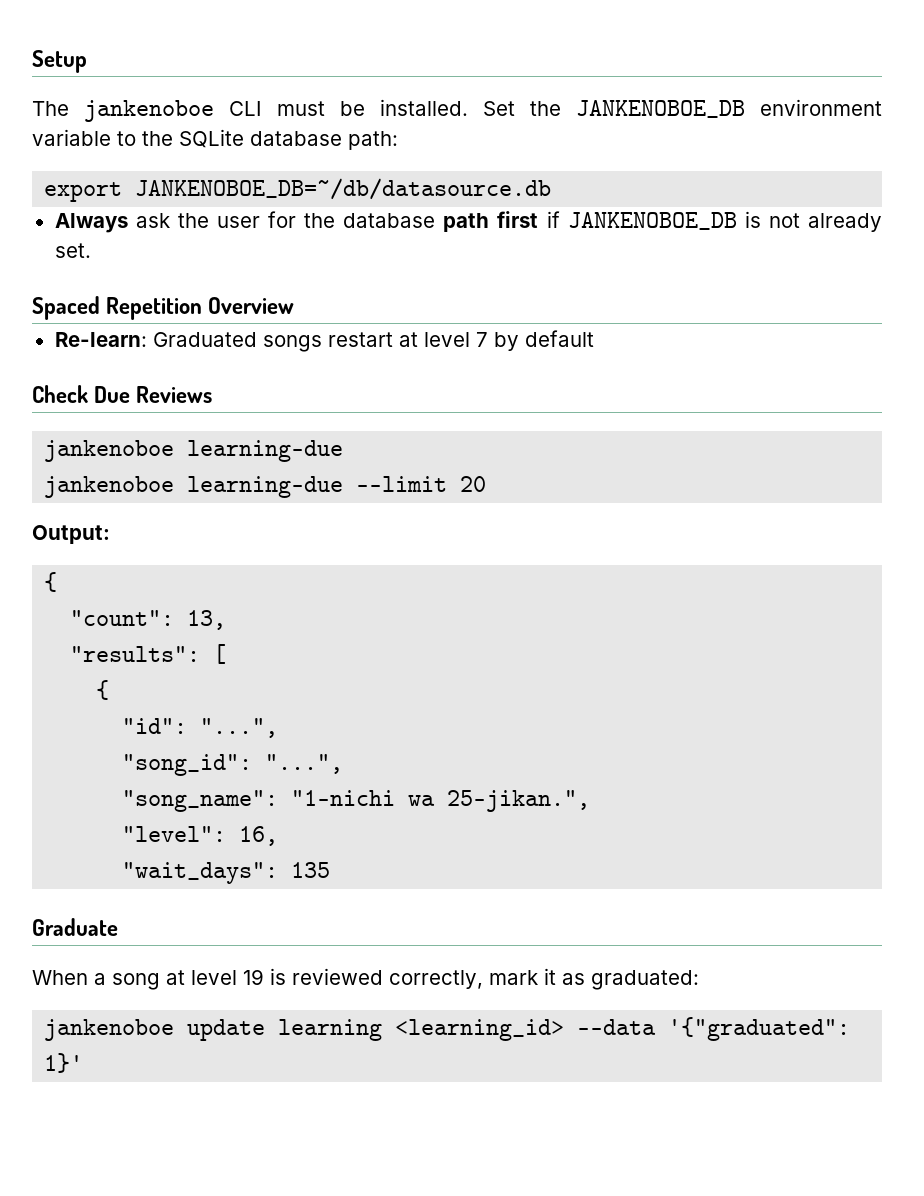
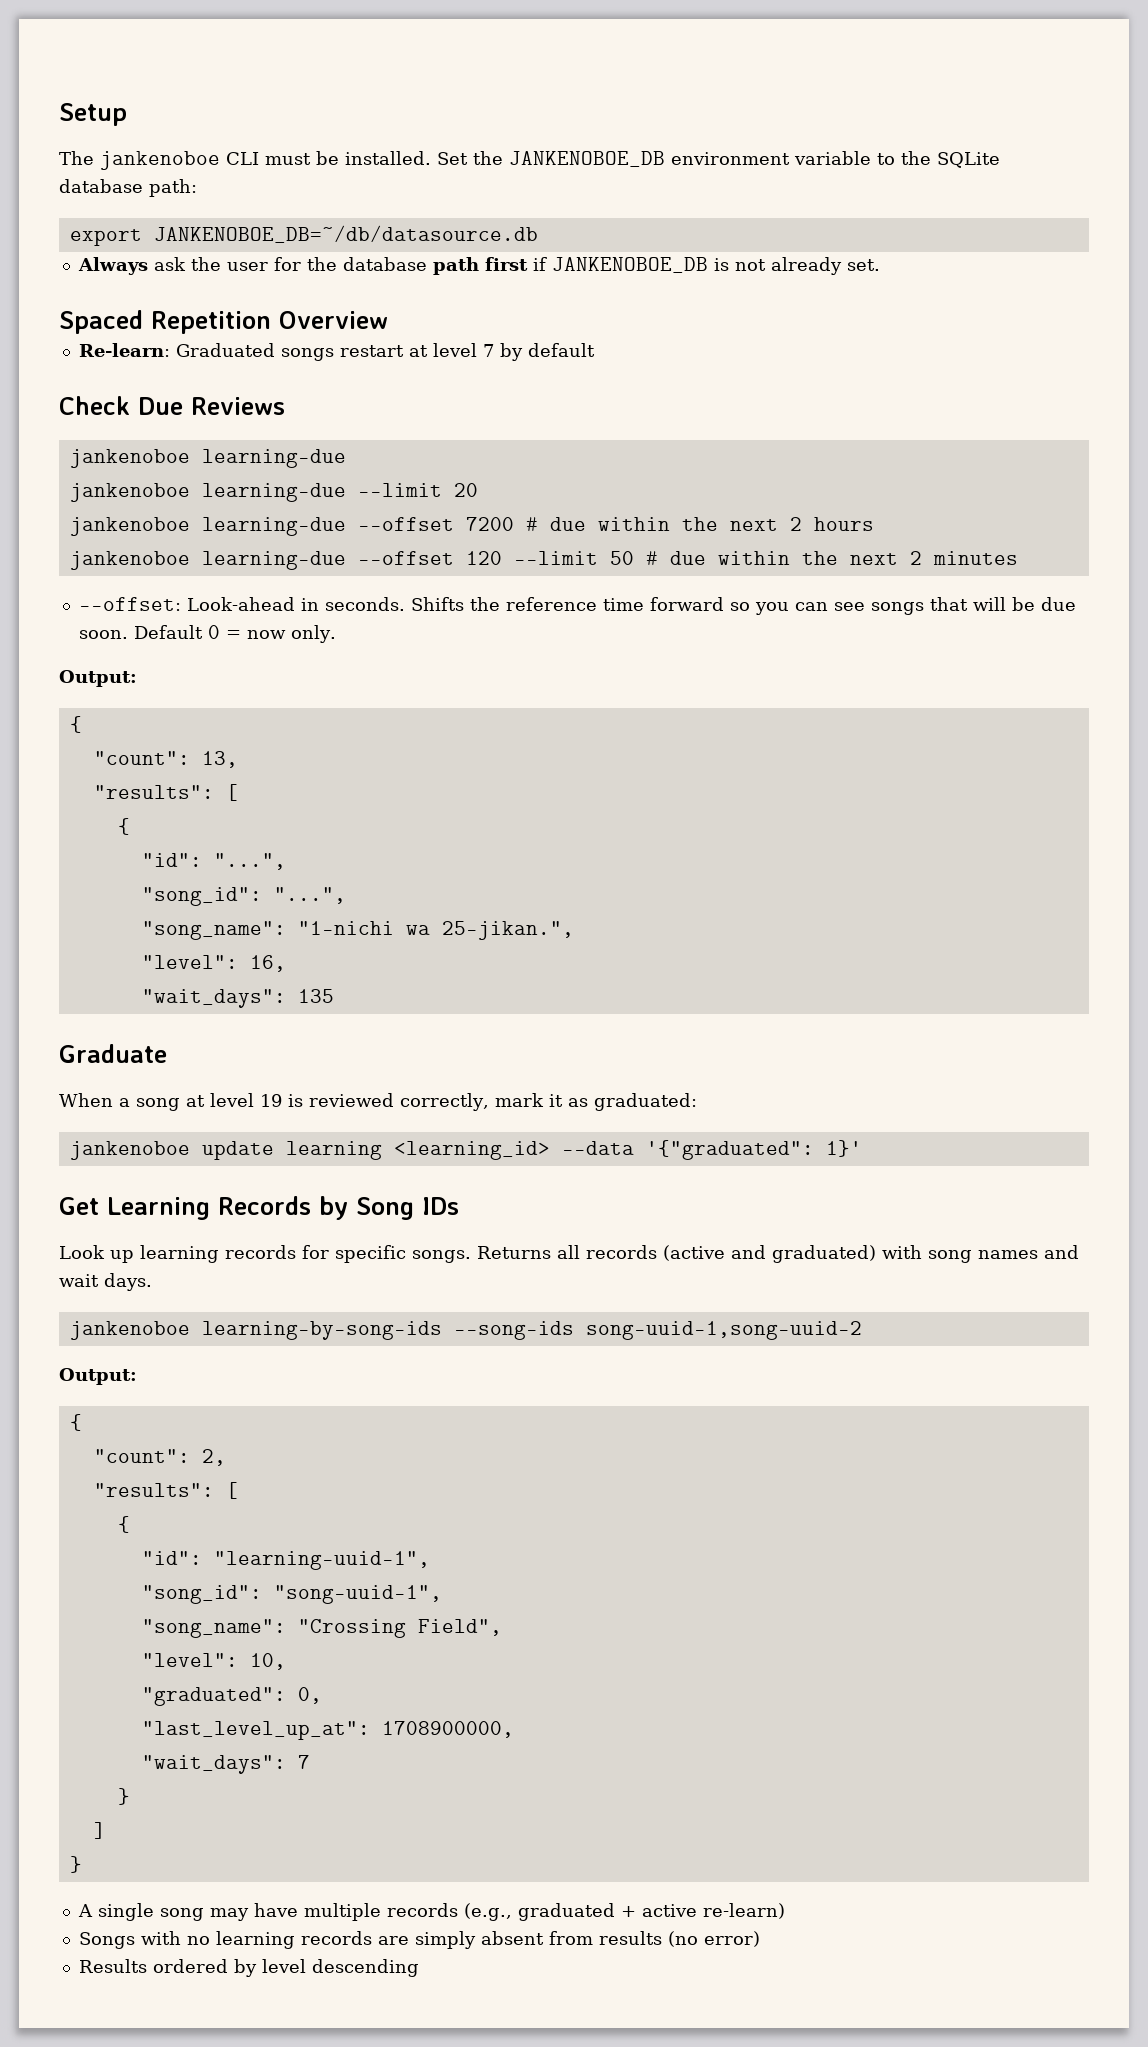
(487, 484) none -> [69,517,874,536] [69,551,1018,570] [78,597,1076,615] [78,625,336,643] // jankenoboe learning-due --offset 7200 # due within the next 2 hours // jankenoboe learning-due --offset 120 --limit 50 # due within the next 2 minutes // --offset: Look-ahead in seconds. Shifts the reference time forward so you can see songs that will be due soon. Default 0 = now only.
(84, 1063) none -> [59,1196,459,1220] [59,1245,1079,1263] [59,1273,152,1291] [69,1321,862,1340] [59,1368,137,1385] [69,1414,82,1431] [93,1449,226,1466] [93,1482,238,1499] [117,1516,130,1533] [141,1551,430,1570] [141,1585,442,1604] [141,1619,502,1638] [141,1653,286,1670] [141,1687,322,1706] [141,1721,514,1740] [141,1755,310,1774] [117,1788,130,1805] [93,1822,106,1839] [69,1856,82,1873] [77,1903,785,1921] [78,1931,760,1949] [78,1959,419,1977] // Get Learning Records by Song IDs // Look up learning records for specific songs. Returns all records (active and graduated) with song names and wait days. // jankenoboe learning-by-song-ids --song-ids song-uuid-1,song-uuid-2 // Output: // { // "count": 2, // "results": [ // { // "id": "learning-uuid-1", // "song_id": "song-uuid-1", // "song_name": "Crossing Field", // "level": 10, // "graduated": 0, // "last_level_up_at": 1708900000, // "wait_days": 7 // } // ] // } // A single song may have multiple records (e.g., graduated + active re-learn) // Songs with no learning records are simply absent from results (no error) // Results ordered by level descending

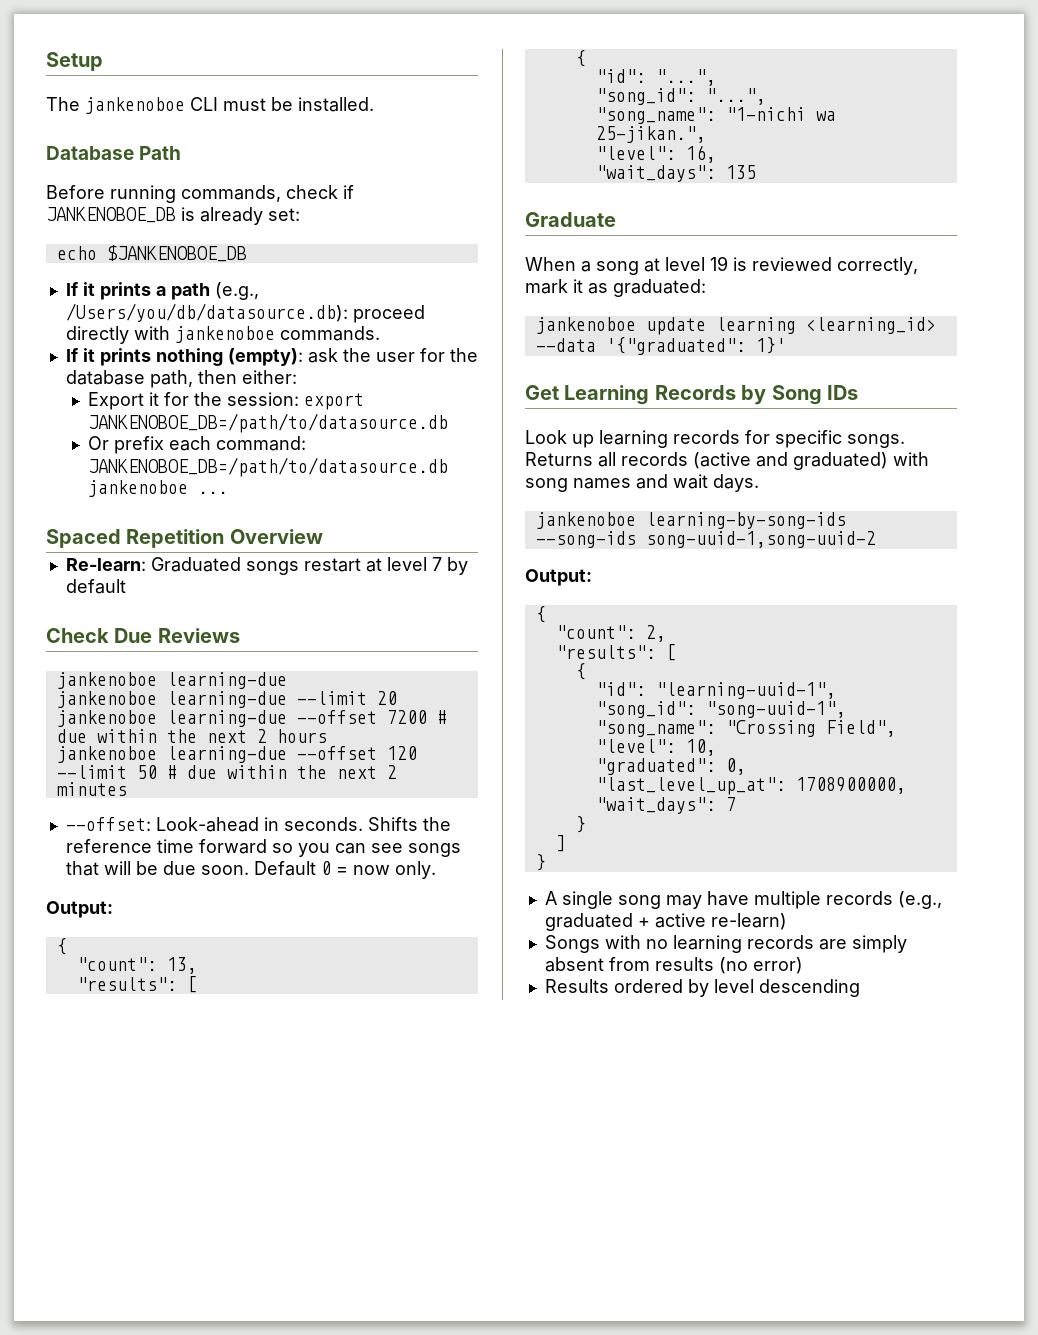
[437,151,1000,168] [59,179,197,197] [69,225,538,246] [77,257,148,275] Set the JANKENOBOE_DB environment variable to the SQLite database path: // export JANKENOBOE_DB=~/db/datasource.db // Always -> [46,146,182,160] [46,185,354,203] [46,207,300,225] [56,245,247,262] [65,282,259,300] [65,303,425,323] [65,326,380,344] [65,348,303,366] // Database Path // Before running commands, check if JANKENOBOE_DB is already set: // echo $JANKENOBOE_DB // If it prints a path (e.g., /Users/you/db/datasource.db): proceed directly with jankenoboe commands. // If it prints nothing (empty):
[432,257,880,275] path first if JANKENOBOE_DB is not already set. -> [149,370,297,388] [87,392,364,410] [87,413,448,433] [87,436,306,454] [87,457,448,477] [87,480,228,497] path, then either: // Export it for the session: export JANKENOBOE_DB=/path/to/datasource.db // Or prefix each command: JANKENOBOE_DB=/path/to/datasource.db jankenoboe ...

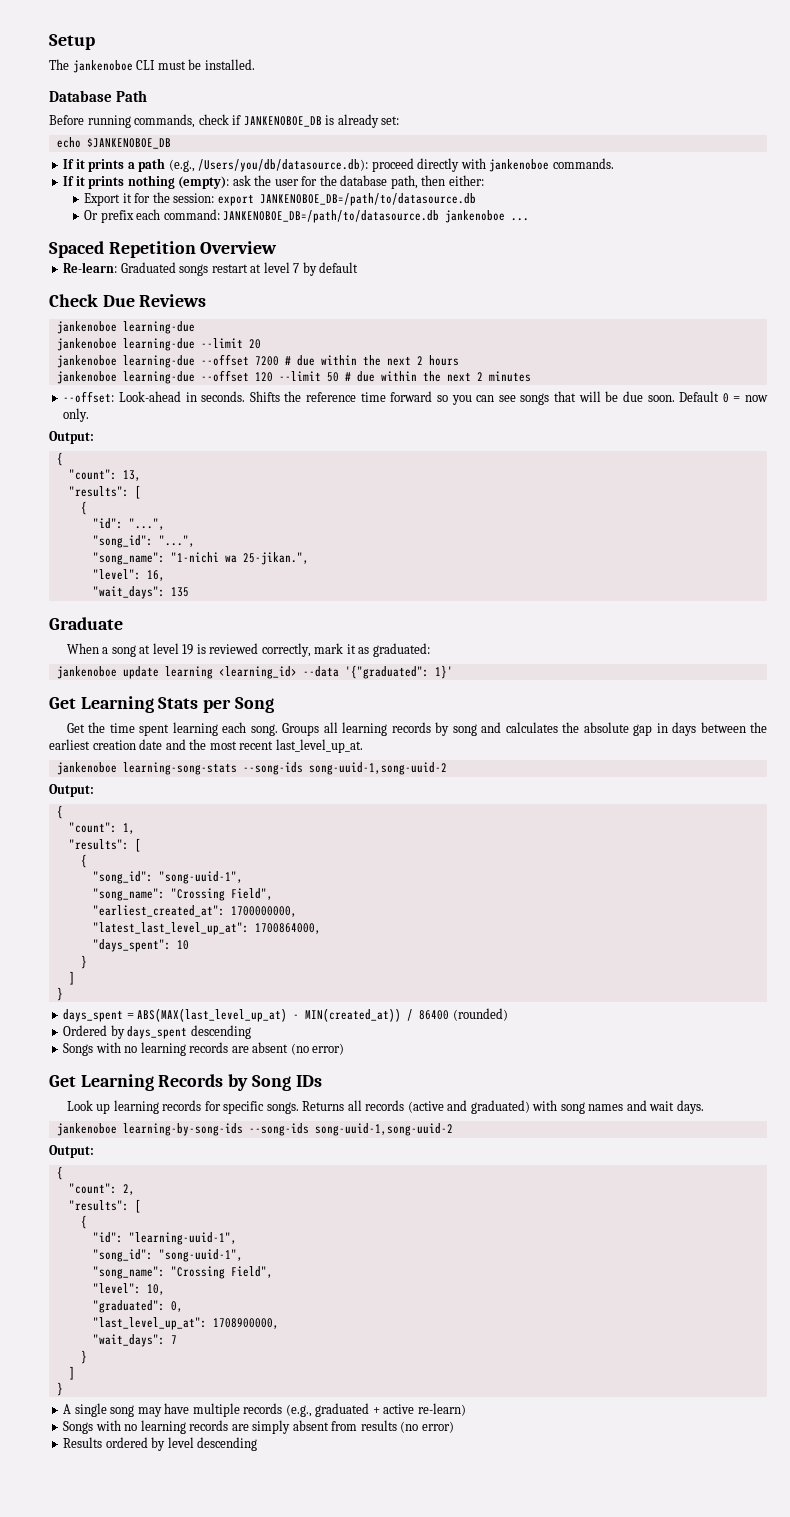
(786, 345) none -> [49,696,274,713] [66,722,768,736] [49,739,363,753] [56,762,447,775] [49,784,94,797] [56,805,63,819] [68,822,135,834] [68,838,141,852] [80,854,87,868] [92,871,243,884] [92,888,273,901] [92,905,297,917] [92,922,321,935] [92,939,189,952] [80,955,87,969] [68,971,75,985] [56,987,63,1001] [63,1008,508,1022] [63,1025,251,1039] [63,1042,345,1056] // Get Learning Stats per Song // Get the time spent learning each song. Groups all learning records by song and calculates the absolute gap in days between the earliest creation date and the most recent last_level_up_at. // jankenoboe learning-song-stats --song-ids song-uuid-1,song-uuid-2 // Output: // { // "count": 1, // "results": [ // { // "song_id": "song-uuid-1", // "song_name": "Crossing Field", // "earliest_created_at": 1700000000, // "latest_last_level_up_at": 1700864000, // "days_spent": 10 // } // ] // } // days_spent = ABS(MAX(last_level_up_at) - MIN(created_at)) / 86400 (rounded) // Ordered by days_spent descending // Songs with no learning records are absent (no error)

